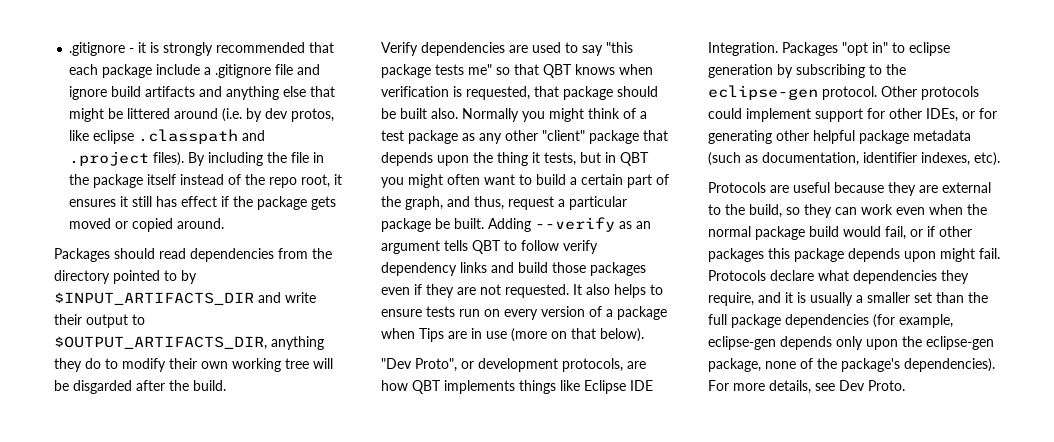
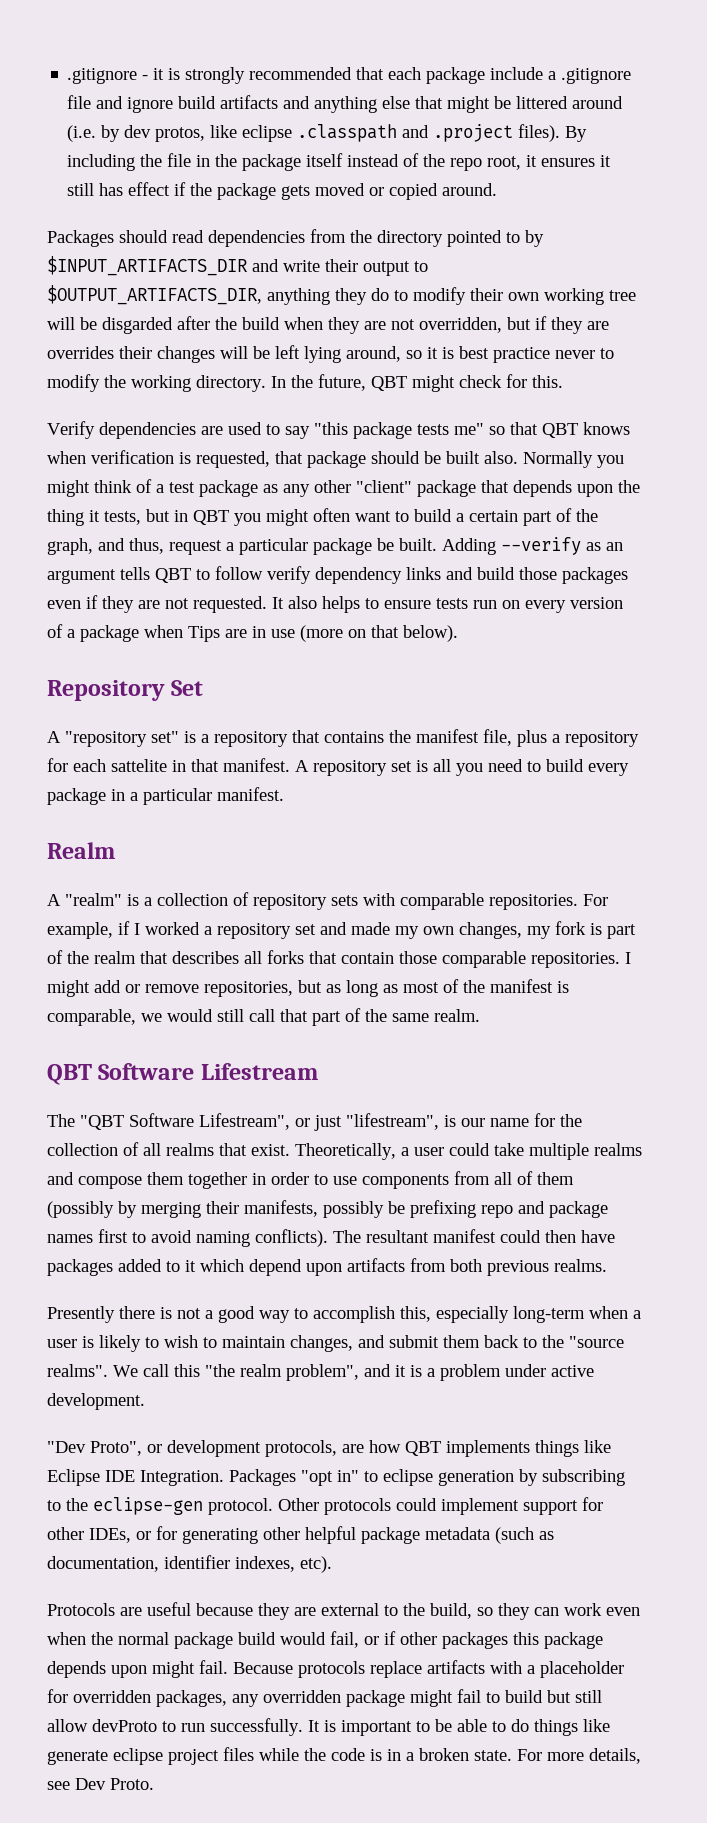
[193,380,226,391] build. -> [242,316,609,334] [47,345,614,363] [47,374,563,392] build when they are not overridden, but if they are overrides their changes will be left lying around, so it is best practice never to modify the working directory. In the future, QBT might check for this.
(644, 335) none -> [47,680,204,701] [47,729,639,747] [47,758,629,776] [47,787,284,805] [47,842,115,859] [47,892,608,910] [47,921,636,939] [47,950,631,968] [47,979,569,997] [47,1008,480,1026] [47,1063,318,1085] [47,1113,582,1131] [47,1142,642,1160] [47,1171,574,1189] [47,1200,608,1218] [47,1229,615,1247] [47,1258,607,1276] [47,1306,641,1323] [47,1335,624,1352] [47,1364,594,1381] [47,1393,145,1410] // Repository Set // A "repository set" is a repository that contains the manifest file, plus a repository for each sattelite in that manifest. A repository set is all you need to build every package in a particular manifest. // Realm // A "realm" is a collection of repository sets with comparable repositories. For example, if I worked a repository set and made my own changes, my fork is part of the realm that describes all forks that contain those comparable repositories. I might add or remove repositories, but as long as most of the manifest is comparable, we would still call that part of the same realm. // QBT Software Lifestream // The "QBT Software Lifestream", or just "lifestream", is our name for the collection of all realms that exist. Theoretically, a user could take multiple realms and compose them together in order to use components from all of them (possibly by merging their manifests, possibly be prefixing repo and package names first to avoid naming conflicts). The resultant manifest could then have packages added to it which depend upon artifacts from both previous realms. // Presently there is not a good way to accomplish this, especially long-term when a user is likely to wish to maintain changes, and submit them back to the "source realms". We call this "the realm problem", and it is a problem under active development.
[708,270,969,284] [708,292,988,306] [708,314,953,328] [708,336,994,350] [708,358,995,372] Protocols declare what dependencies they require, and it is usually a smaller set than the full package dependencies (for example, eclipse-gen depends only upon the eclipse-gen package, none of the package's dependencies). -> [233,1660,624,1678] [47,1689,602,1707] [47,1718,610,1736] [47,1747,512,1765] Because protocols replace artifacts with a placeholder for overridden packages, any overridden package might fail to build but still allow devProto to run successfully. It is important to be able to do things like generate eclipse project files while the code is in a broken state.

